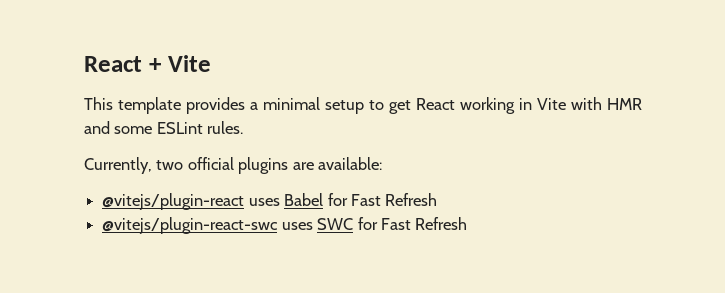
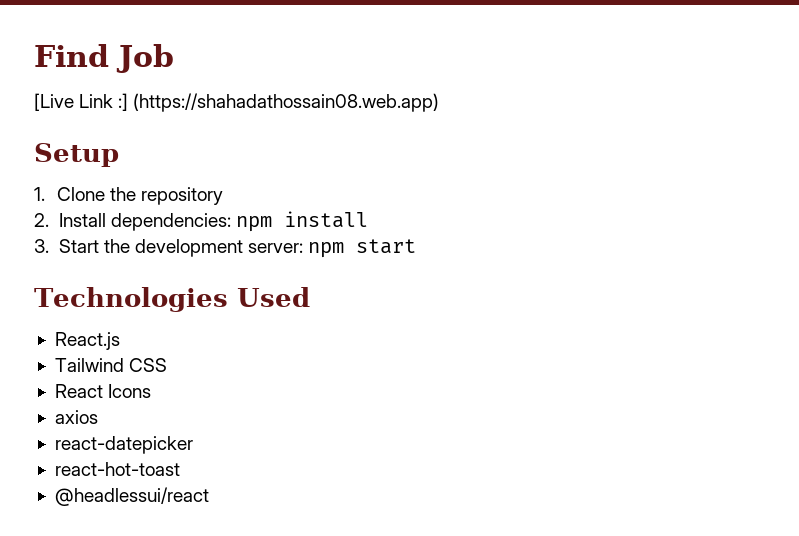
[84,55,211,72] [84,97,642,114] [84,121,244,134] [84,157,383,174] [102,193,438,210] [102,217,468,234] React + Vite // This template provides a minimal setup to get React working in Vite with HMR and some ESLint rules. // Currently, two official plugins are available: // @vitejs/plugin-react uses Babel for Fast Refresh // @vitejs/plugin-react-swc uses SWC for Fast Refresh -> [34,44,174,73] [34,93,440,112] [34,143,119,167] [34,187,223,205] [34,211,368,232] [34,239,417,258] [34,287,310,312] [54,332,120,350] [54,358,168,372] [54,384,152,398] [54,410,98,424] [54,436,193,454] [54,462,180,476] [54,487,209,506] Find Job // [Live Link :] (https://shahadathossain08.web.app) // Setup // 1. Clone the repository // 2. Install dependencies: npm install // 3. Start the development server: npm start // Technologies Used // React.js // Tailwind CSS // React Icons // axios // react-datepicker // react-hot-toast // @headlessui/react

